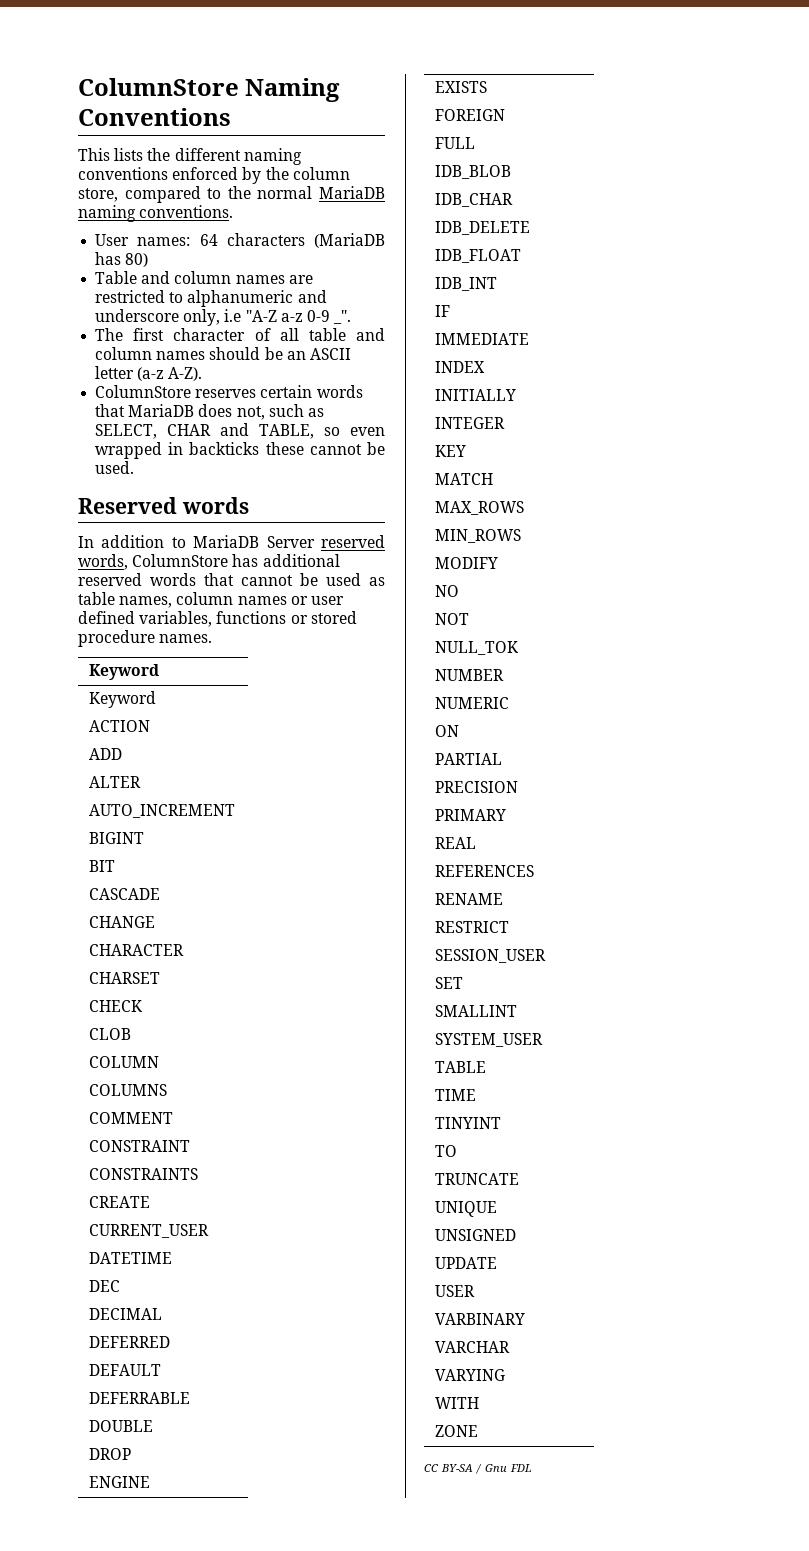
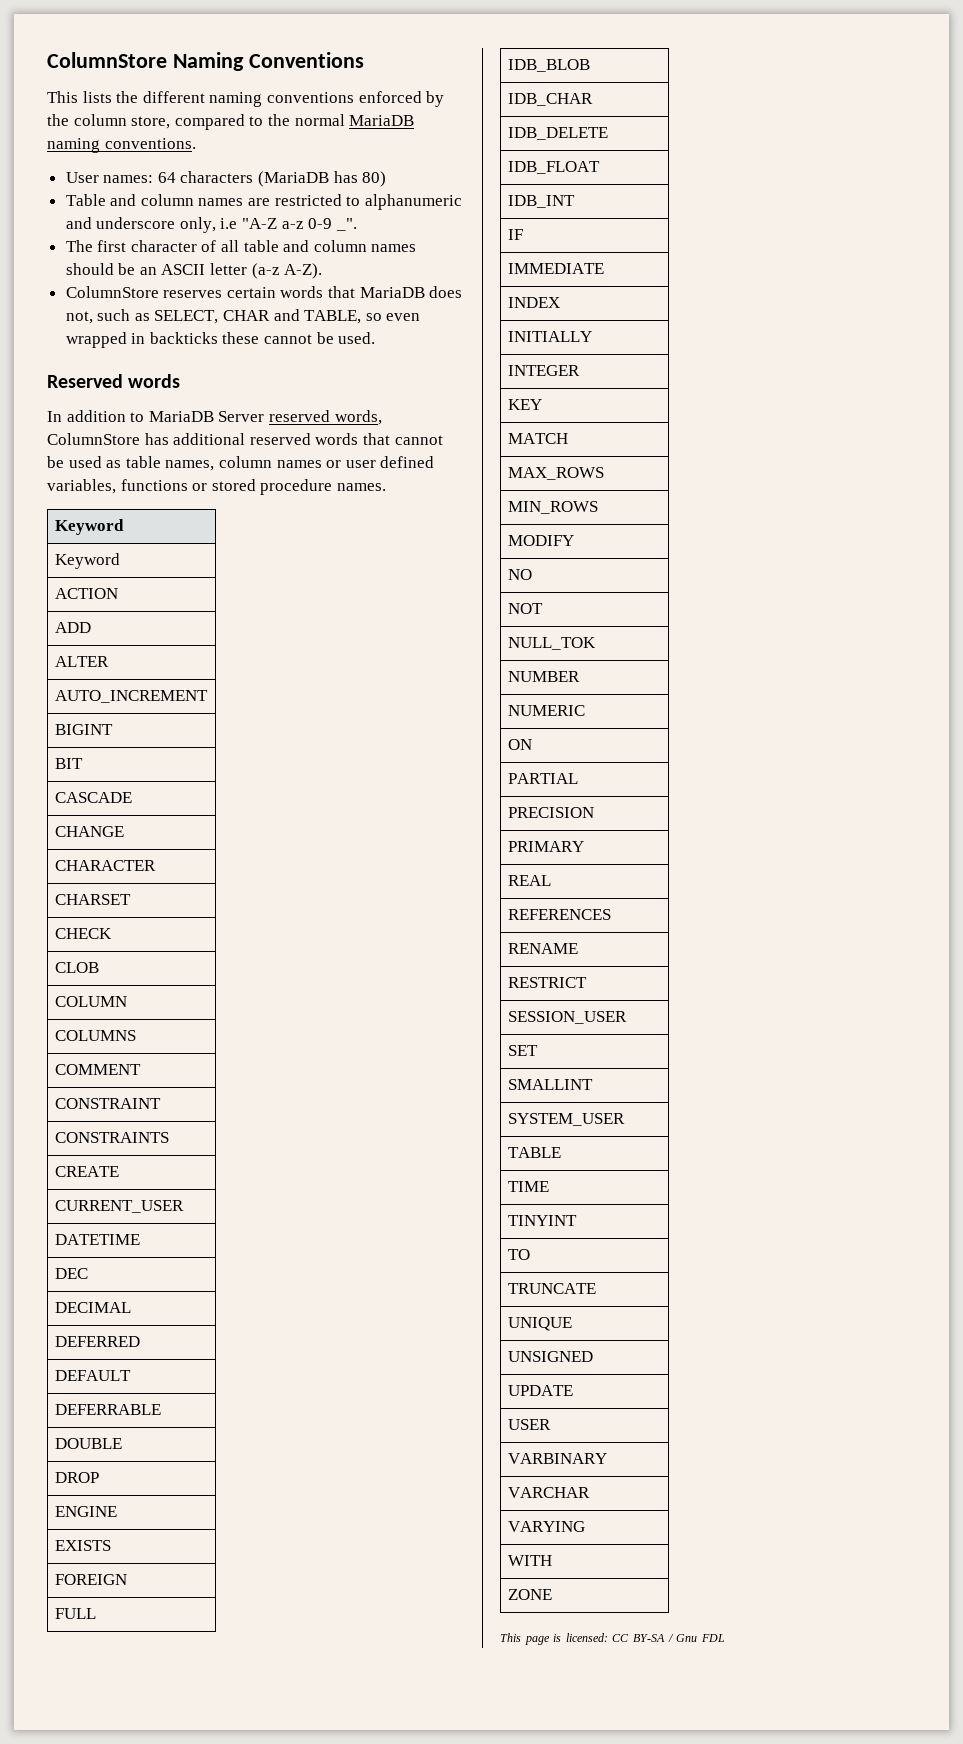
(479, 1431) none -> [500,1633,608,1645] This page is licensed:

